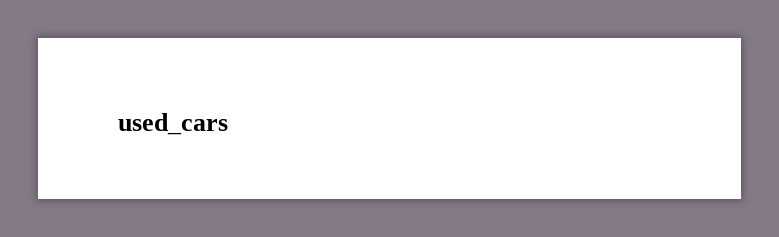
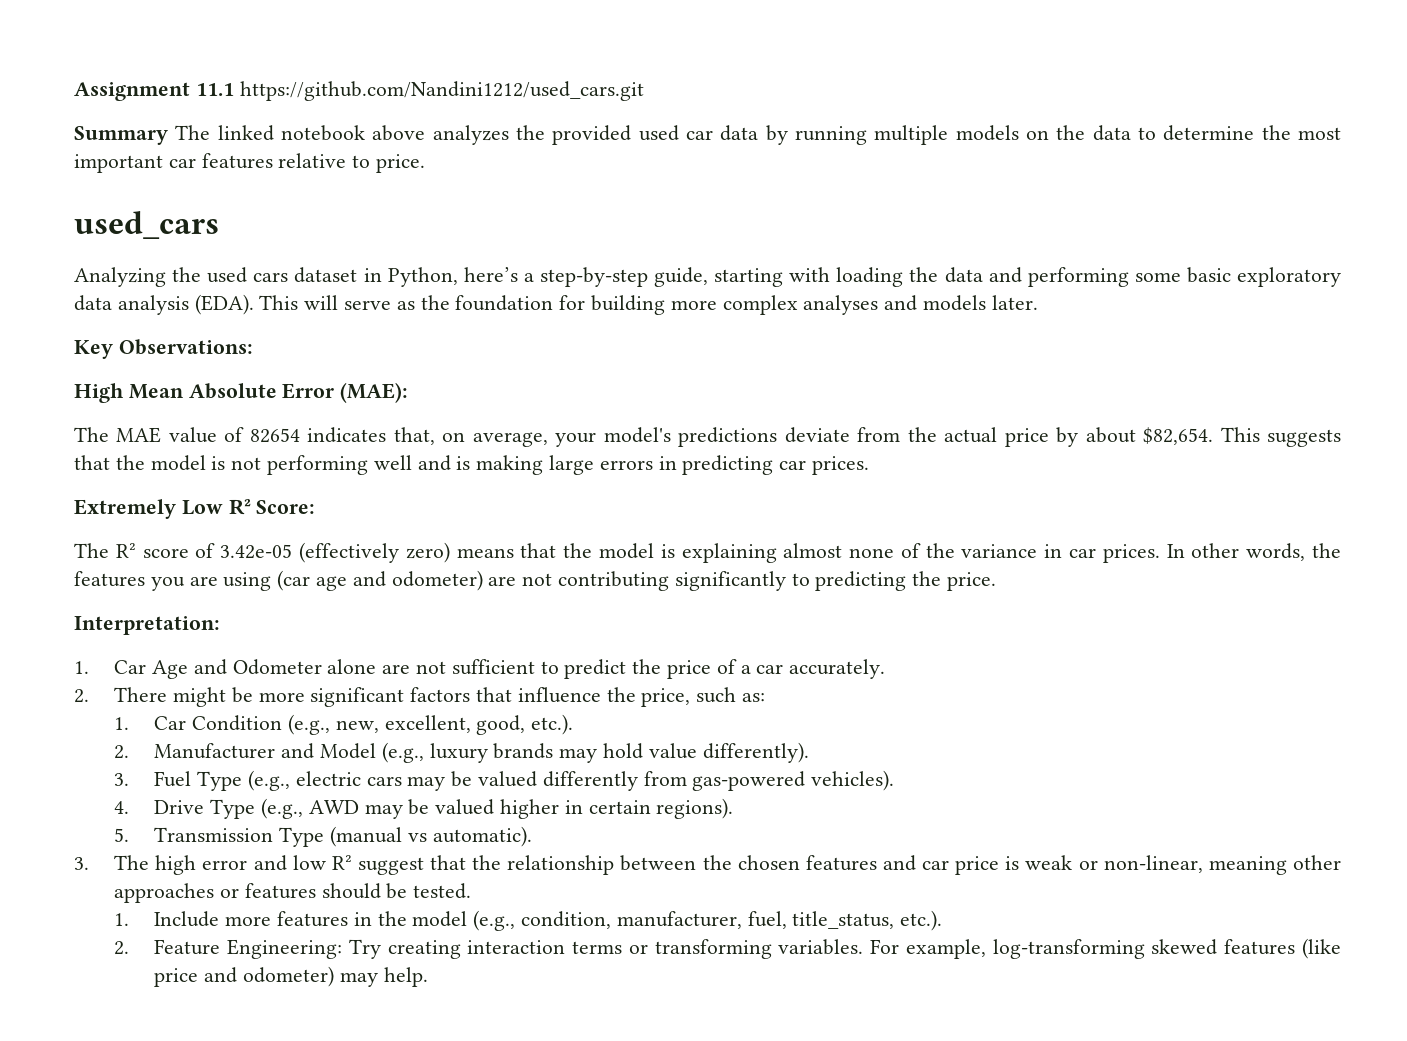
[118,113,228,135] used_cars -> [74,81,644,101] [74,125,1341,145] [74,153,426,173] [74,211,219,239] [74,267,1341,287] [74,294,1038,315] [74,339,253,359] [74,382,409,403] [74,427,1341,447] [74,455,870,475] [74,499,316,519] [74,542,1341,563] [74,570,997,591] [74,616,220,635] [74,659,886,679] [74,687,765,707] [114,714,574,735] [114,742,809,763] [114,770,895,791] [114,798,734,819] [114,826,532,847] [74,855,1341,875] [114,883,472,903] [114,910,943,931] [114,938,1341,959] [154,966,428,987] Assignment 11.1 https://github.com/Nandini1212/used_cars.git // Summary The linked notebook above analyzes the provided used car data by running multiple models on the data to determine the most important car features relative to price. // used_cars // Analyzing the used cars dataset in Python, here’s a step-by-step guide, starting with loading the data and performing some basic exploratory data analysis (EDA). This will serve as the foundation for building more complex analyses and models later. // Key Observations: // High Mean Absolute Error (MAE): // The MAE value of 82654 indicates that, on average, your model's predictions deviate from the actual price by about $82,654. This suggests that the model is not performing well and is making large errors in predicting car prices. // Extremely Low R² Score: // The R² score of 3.42e-05 (effectively zero) means that the model is explaining almost none of the variance in car prices. In other words, the features you are using (car age and odometer) are not contributing significantly to predicting the price. // Interpretation: // 1. Car Age and Odometer alone are not sufficient to predict the price of a car accurately. // 2. There might be more significant factors that influence the price, such as: // 1. Car Condition (e.g., new, excellent, good, etc.). // 2. Manufacturer and Model (e.g., luxury brands may hold value differently). // 3. Fuel Type (e.g., electric cars may be valued differently from gas-powered vehicles). // 4. Drive Type (e.g., AWD may be valued higher in certain regions). // 5. Transmission Type (manual vs automatic). // 3. The high error and low R² suggest that the relationship between the chosen features and car price is weak or non-linear, meaning other approaches or features should be tested. // 1. Include more features in the model (e.g., condition, manufacturer, fuel, title_status, etc.). // 2. Feature Engineering: Try creating interaction terms or transforming variables. For example, log-transforming skewed features (like price and odometer) may help.

